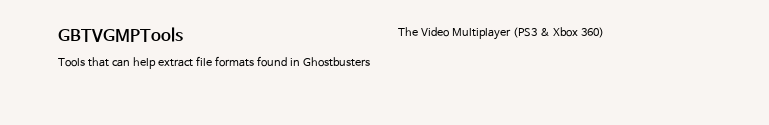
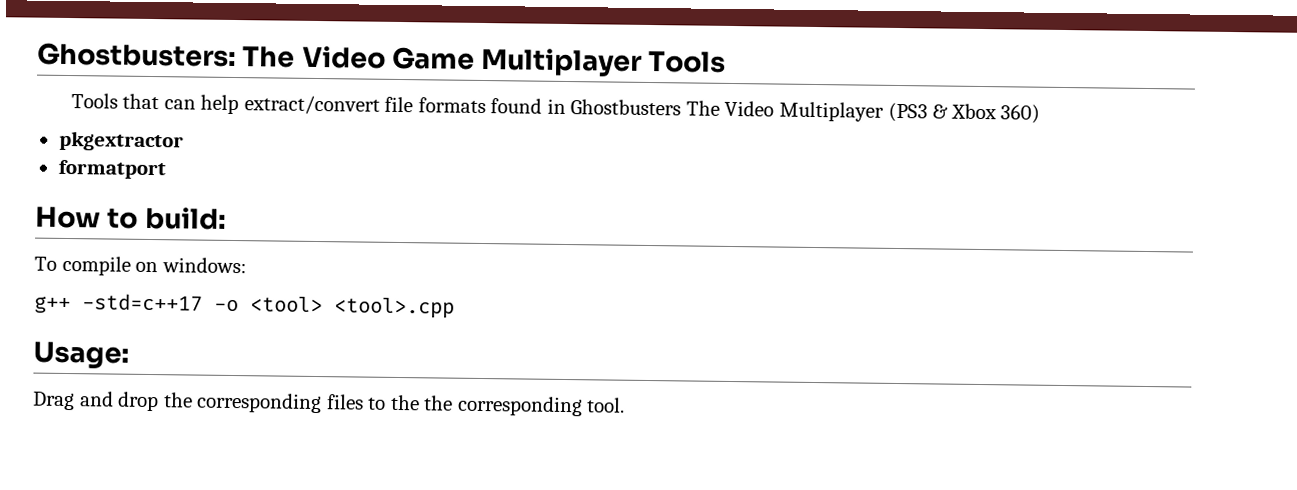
[58,27,183,42] GBTVGMPTools -> [37,42,727,77] Ghostbusters: The Video Game Multiplayer Tools
[157,59,193,67] extract -> [243,95,380,115] extract/convert
(604, 32) none -> [58,130,184,152] [57,159,166,180] [35,206,226,230] [34,255,247,276] [34,293,455,319] [33,341,129,369] [32,391,626,417] // pkgextractor // formatport // How to build: // To compile on windows: // g++ -std=c++17 -o <tool> <tool>.cpp // Usage: // Drag and drop the corresponding files to the the corresponding tool.

